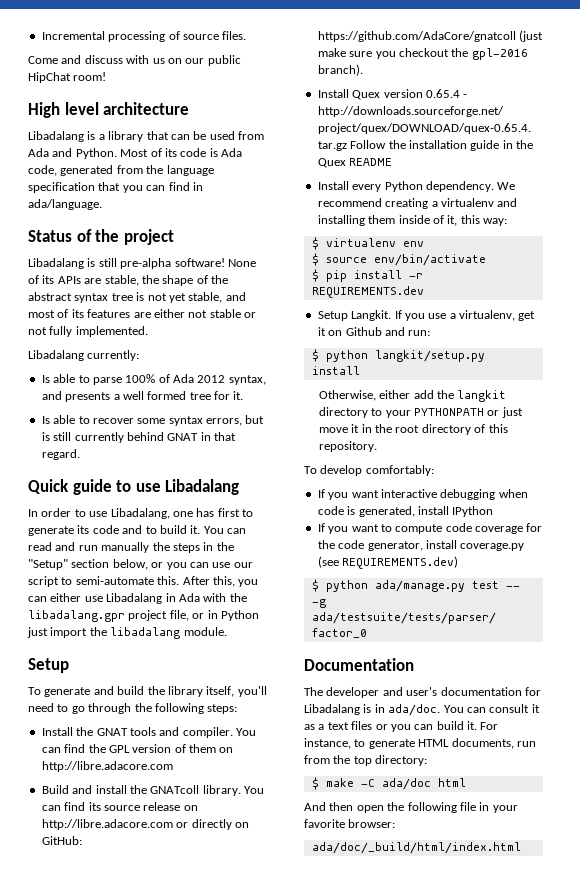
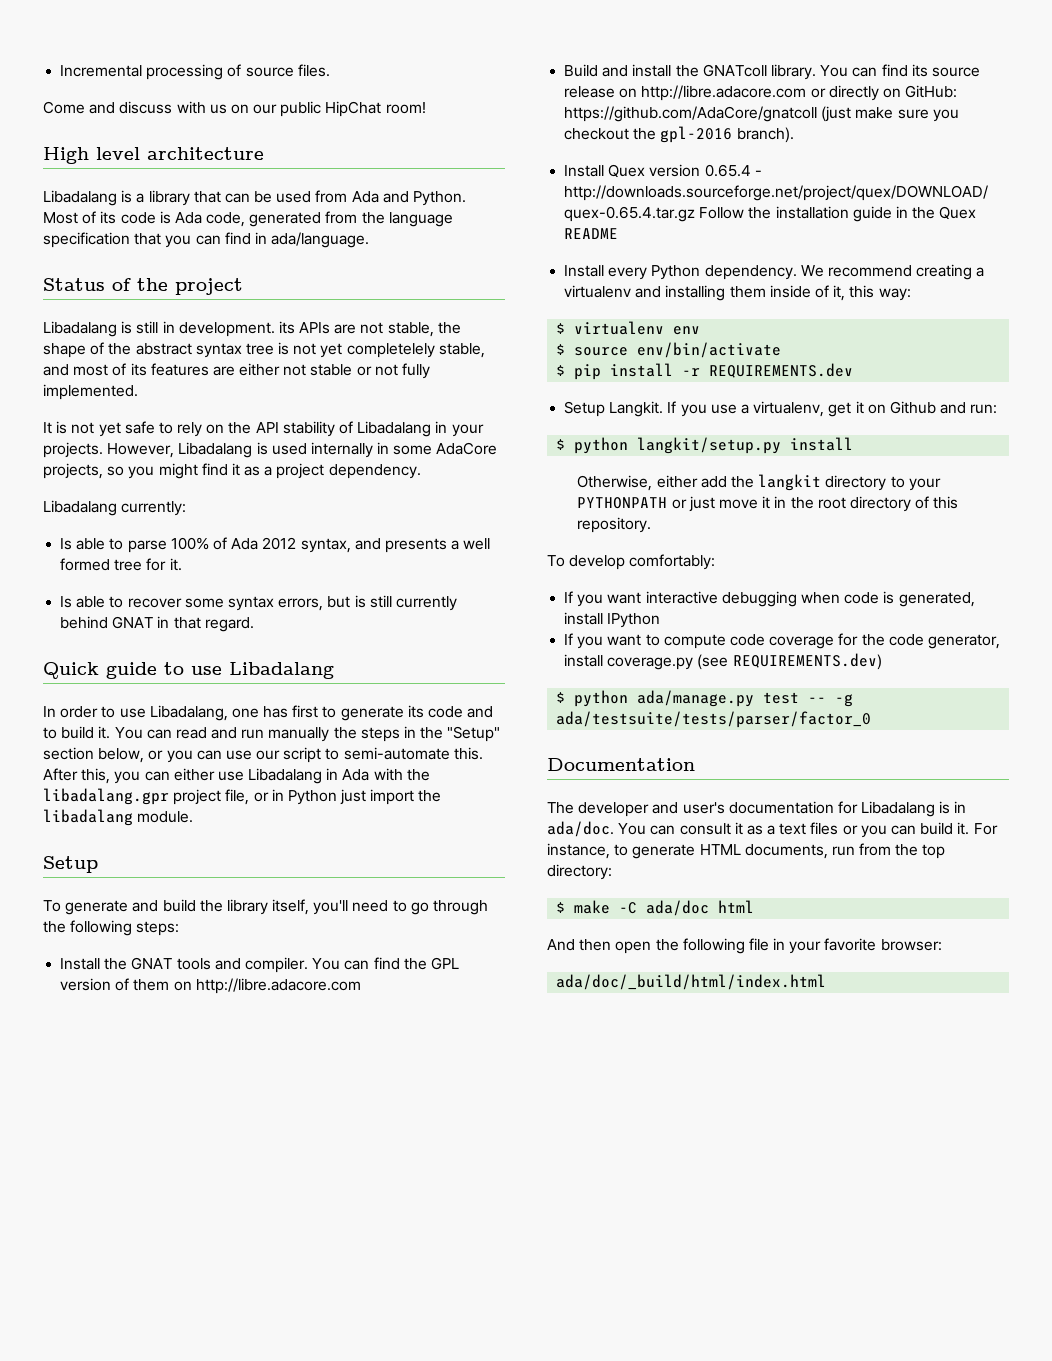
[120,258,256,269] [28,275,39,284] pre-alpha software! None of -> [162,321,275,337] in development.
(102, 281) none -> [360,322,384,334] not
(186, 298) none -> [346,343,435,358] completelely
(148, 331) none -> [43,421,484,437] [43,442,498,458] [43,463,421,479] // It is not yet safe to rely on the API stability of Libadalang in your projects. However, Libadalang is used internally in some AdaCore projects, so you might find it as a project dependency.

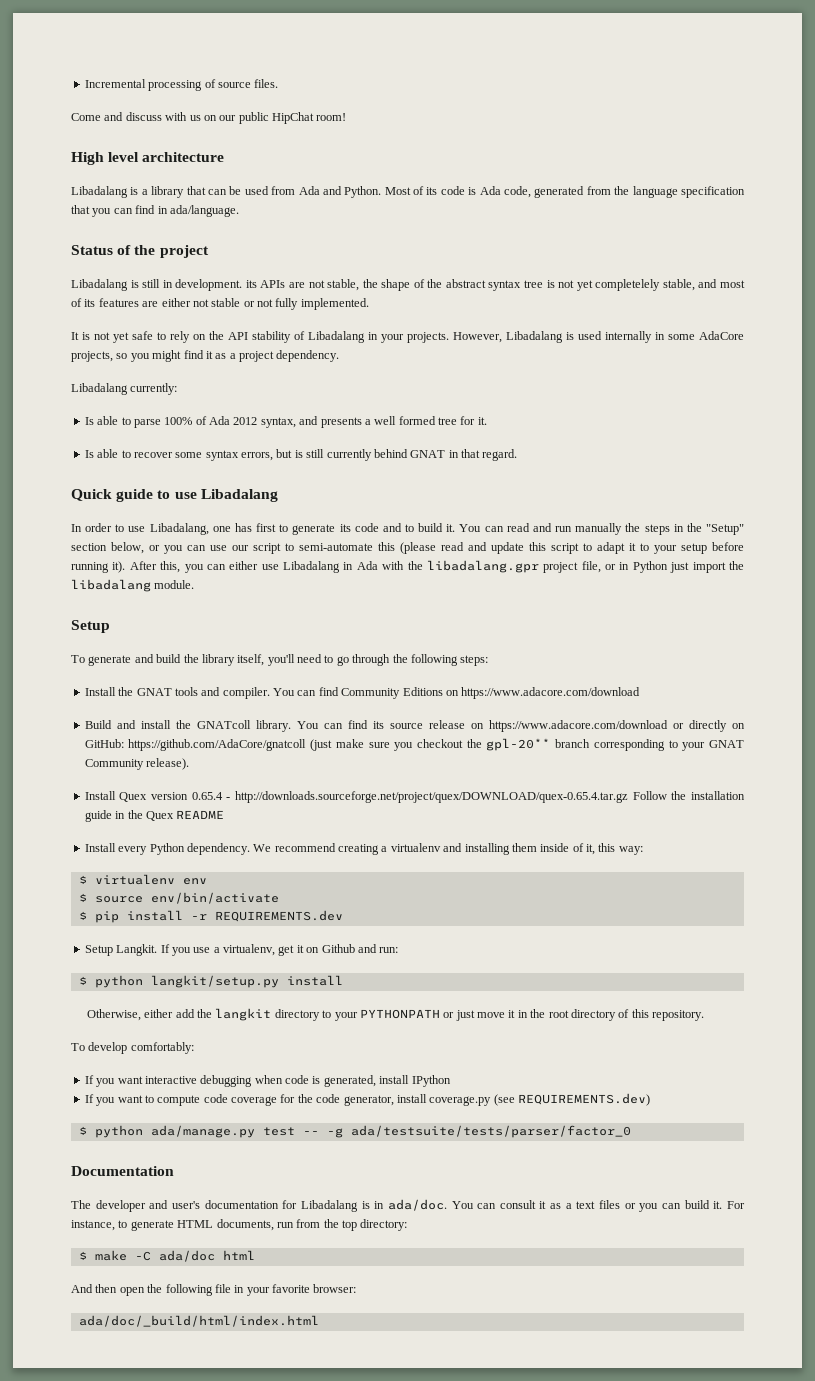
[453,747,483,760] this. -> [378,542,744,554] [71,561,126,573] this (please read and update this script to adapt it to your setup before running it).
[403,957,459,970] [60,978,361,994] the GPL version of them on http://libre.adacore.com -> [341,687,641,699] Community Editions on https://www.adacore.com/download
[641,85,807,101] http://libre.adacore.com -> [488,720,668,732] https://www.adacore.com/download
[660,126,794,143] gpl-2016 branch). -> [486,738,744,751] [84,758,190,770] gpl-20** branch corresponding to your GNAT Community release).

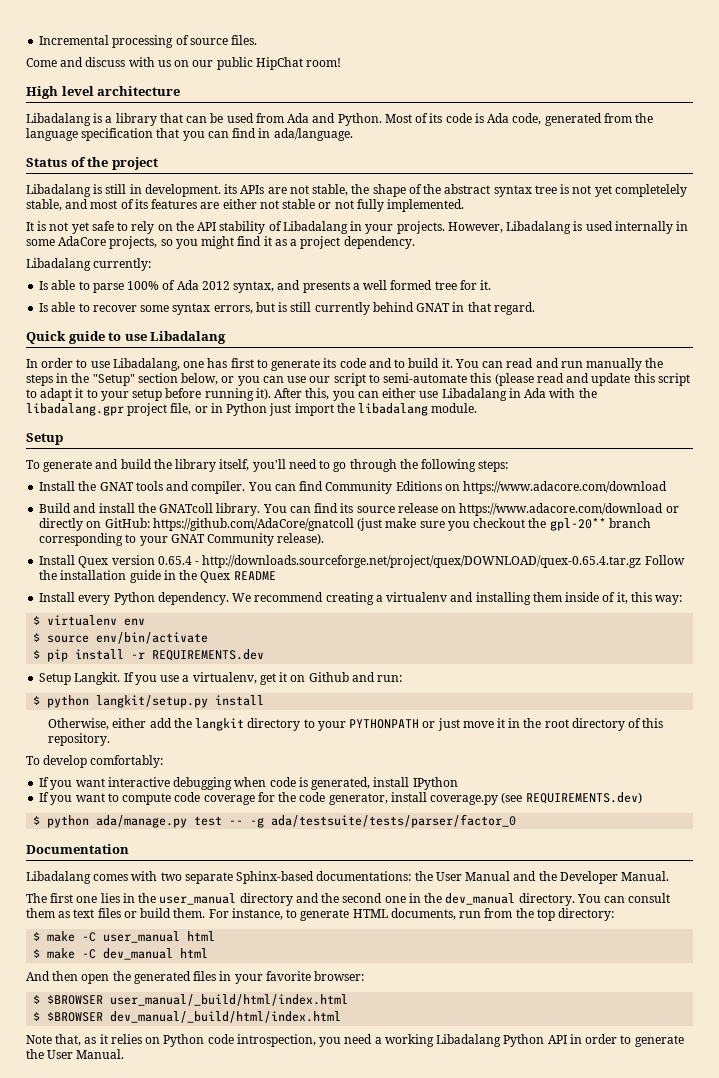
[71,1199,723,1212] The developer and user's documentation for Libadalang is in ada/doc. You can consult it as a text files or you can build it. -> [26,871,670,884] [26,893,671,906] [26,908,206,918] Libadalang comes with two separate Sphinx-based documentations: the User Manual and the Developer Manual. // The first one lies in the user_manual directory and the second one in the dev_manual directory. You can consult them as text files or build them.
[158,1250,215,1262] ada/doc -> [103,931,216,943] [33,948,174,960] user_manual html // $ make -C dev_manual
[165,1284,231,1296] following file -> [133,971,217,984] generated files
[78,1315,319,1327] ada/doc/_build/html/index.html -> [33,994,349,1006] [33,1011,342,1023] [26,1034,684,1047] [26,1049,125,1059] $ $BROWSER user_manual/_build/html/index.html // $ $BROWSER dev_manual/_build/html/index.html // Note that, as it relies on Python code introspection, you need a working Libadalang Python API in order to generate the User Manual.

